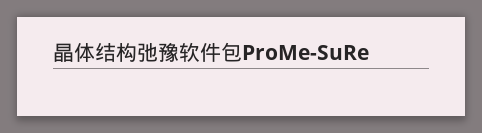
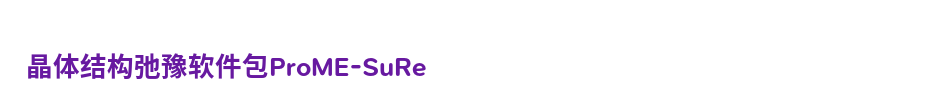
[242,45,369,60] ProMe-SuRe -> [269,58,426,77] ProME-SuRe

